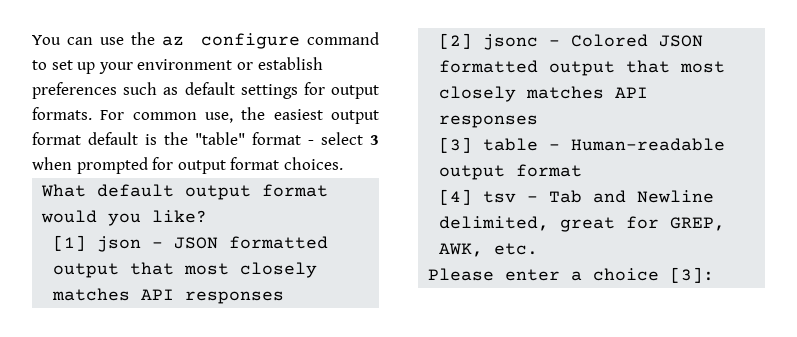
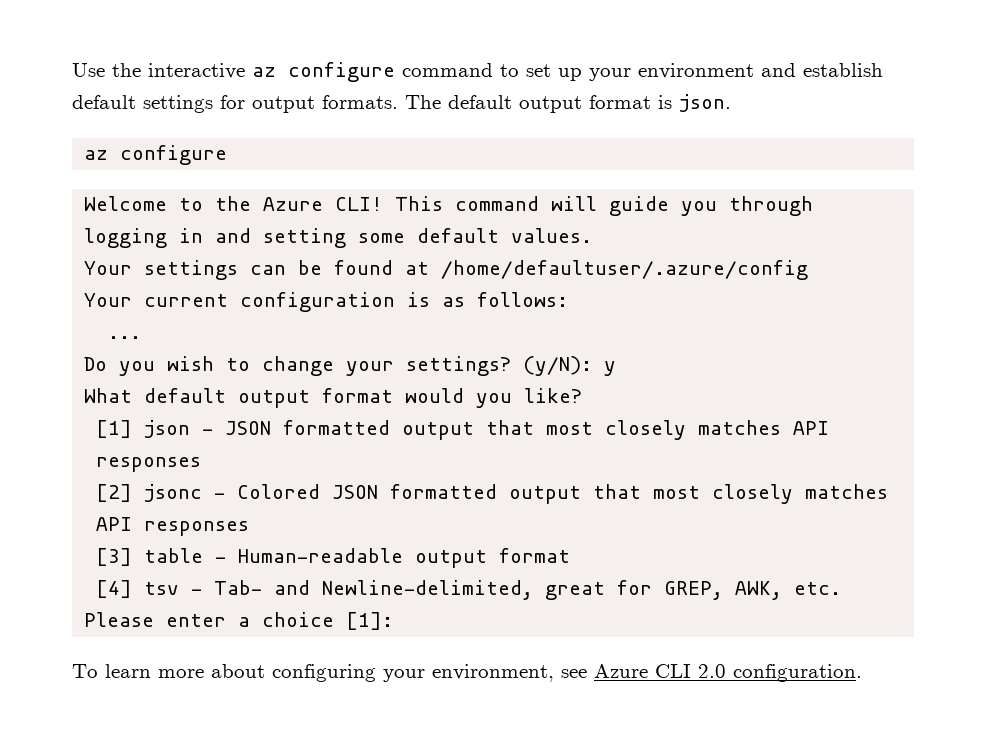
[32,32,156,45] You can use the -> [72,63,245,79] Use the interactive
[236,57,323,70] [32,82,179,99] or establish preferences such as -> [761,63,883,77] and establish
[100,107,379,124] [32,132,379,145] [32,157,343,174] For common use, the easiest output format default is the "table" format - select 3 when prompted for output format choices. -> [405,94,731,113] [84,145,228,165] [84,196,814,216] [84,228,593,248] [84,260,809,280] [84,292,569,312] [108,336,142,339] [84,356,617,376] The default output format is json. // az configure // Welcome to the Azure CLI! This command will guide you through logging in and setting some default values. // Your settings can be found at /home/defaultuser/.azure/config // Your current configuration is as follows: // ... // Do you wish to change your settings? (y/N): y
[549,190,715,203] [439,216,550,231] Tab and Newline delimited, -> [214,580,534,600] Tab- and Newline-delimited,
[670,267,715,283] [3]: -> [346,612,394,630] [72,664,862,682] [1]: // To learn more about configuring your environment, see Azure CLI 2.0 configuration.

